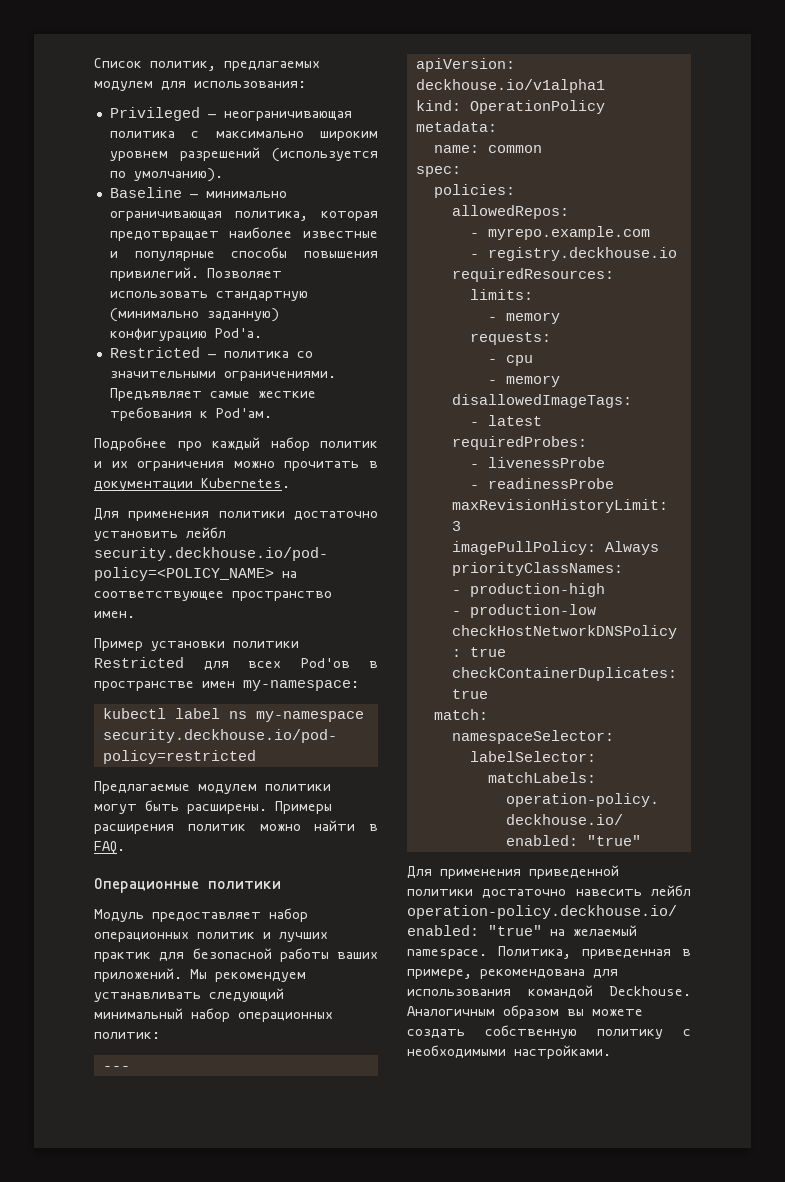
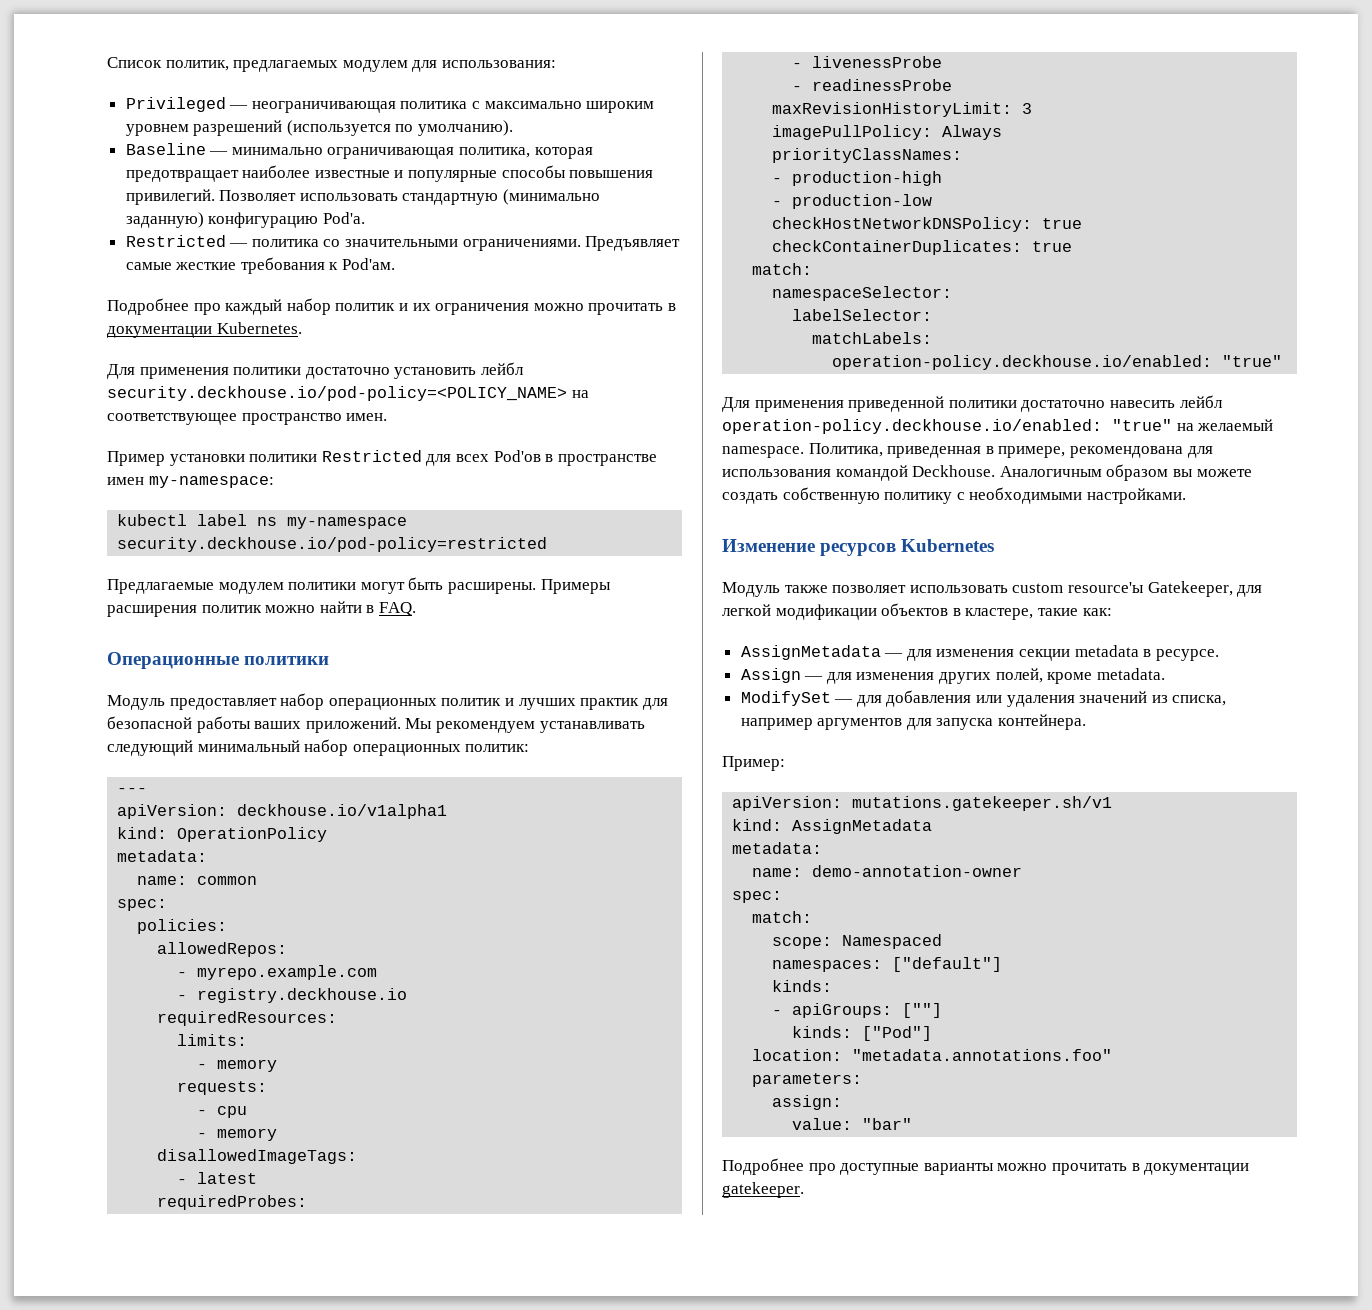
(611, 1052) none -> [722,539,995,556] [722,581,1263,597] [722,603,1112,620] [740,645,1219,661] [740,668,1165,684] [740,690,1227,707] [740,714,1087,730] [722,756,785,771] [732,796,1113,811] [732,819,933,834] [732,842,823,854] [752,865,1023,877] [732,891,783,903] [752,911,813,923] [772,934,943,949] [772,957,1003,972] [772,980,833,992] [772,1003,943,1018] [792,1026,933,1041] [752,1049,1113,1061] [752,1073,863,1087] [772,1095,843,1110] [792,1118,913,1130] [722,1158,1250,1175] [722,1182,804,1198] // Изменение ресурсов Kubernetes // Модуль также позволяет использовать custom resource'ы Gatekeeper, для легкой модификации объектов в кластере, такие как: // AssignMetadata — для изменения секции metadata в ресурсе. // Assign — для изменения других полей, кроме metadata. // ModifySet — для добавления или удаления значений из списка, например аргументов для запуска контейнера. // Пример: // apiVersion: mutations.gatekeeper.sh/v1 // kind: AssignMetadata // metadata: // name: demo-annotation-owner // spec: // match: // scope: Namespaced // namespaces: ["default"] // kinds: // - apiGroups: [""] // kinds: ["Pod"] // location: "metadata.annotations.foo" // parameters: // assign: // value: "bar" // Подробнее про доступные варианты можно прочитать в документации gatekeeper.

